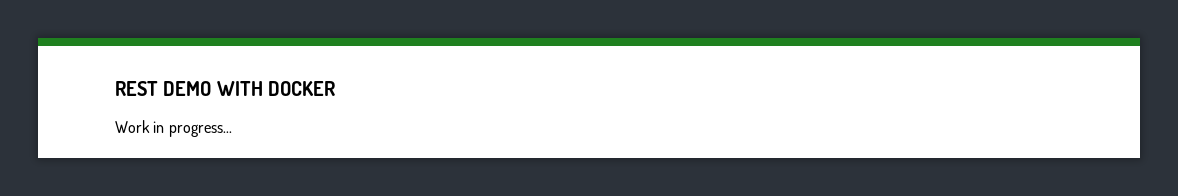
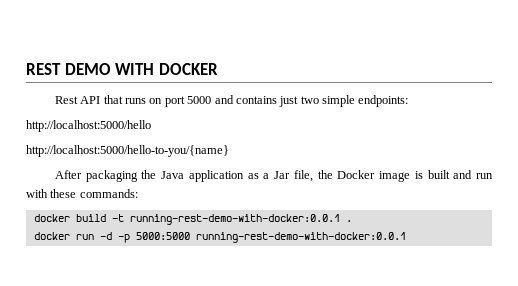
[115,120,232,137] Work in progress... -> [54,95,409,107] [26,120,151,132] [26,145,229,157] [54,170,493,182] [26,189,138,198] [33,214,352,225] [33,232,406,243] Rest API that runs on port 5000 and contains just two simple endpoints: // http://localhost:5000/hello // http://localhost:5000/hello-to-you/{name} // After packaging the Java application as a Jar file, the Docker image is built and run with these commands: // docker build -t running-rest-demo-with-docker:0.0.1 . // docker run -d -p 5000:5000 running-rest-demo-with-docker:0.0.1

